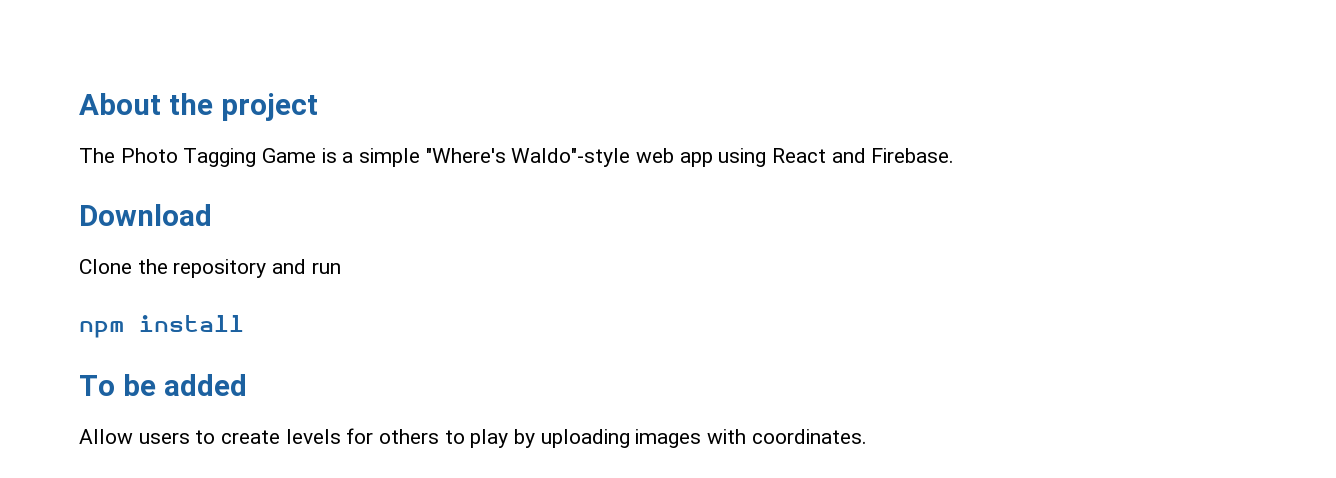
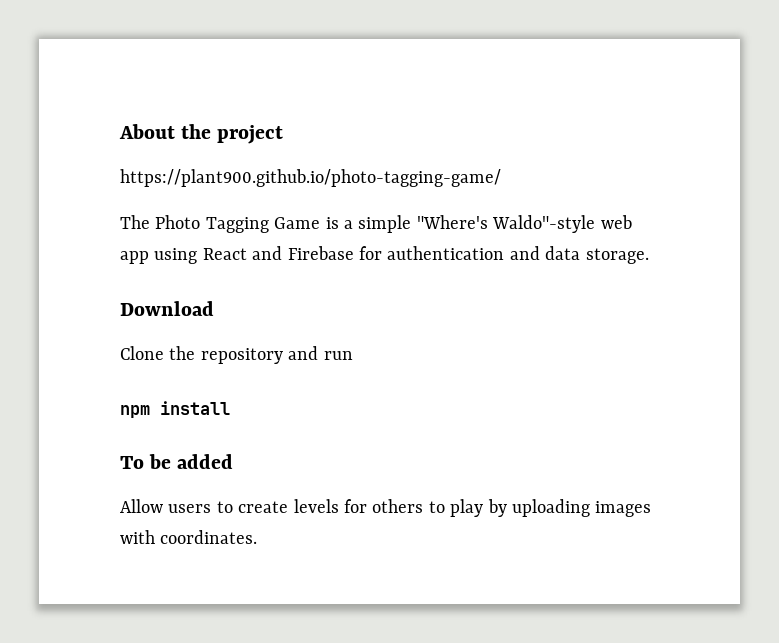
(318, 107) none -> [120,169,501,187] // https://plant900.github.io/photo-tagging-game/
[871,148,955,163] Firebase. -> [287,246,649,264] Firebase for authentication and data storage.

